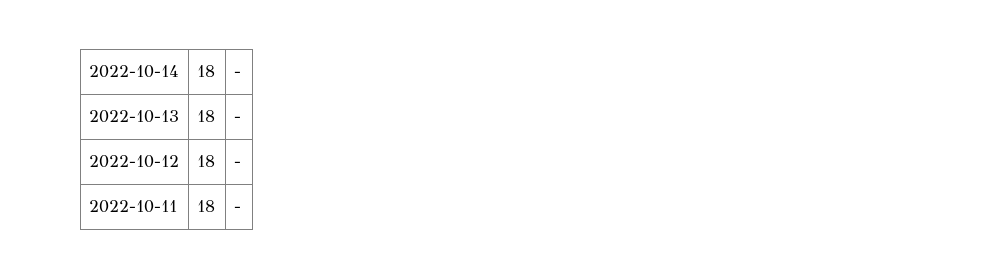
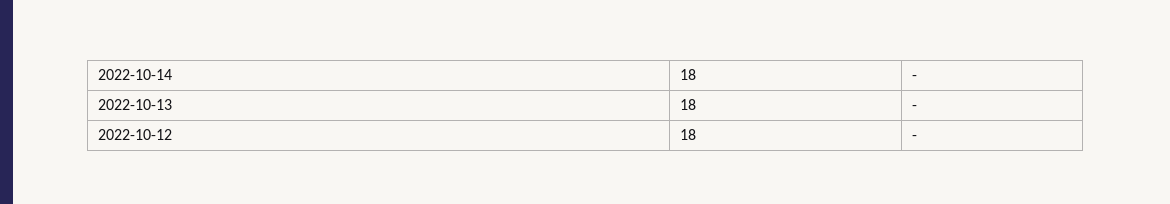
[88,200,177,213] [196,200,215,212] [233,206,241,212] // 2022-10-11 | 18 | - -> (917, 137) none

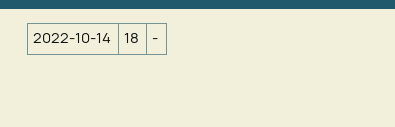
[97,99,172,110] [679,99,696,110] [911,105,917,110] [97,129,172,140] [679,129,696,140] [911,135,917,140] // 2022-10-13 | 18 | - // 2022-10-12 | 18 | - -> (159, 40) none

